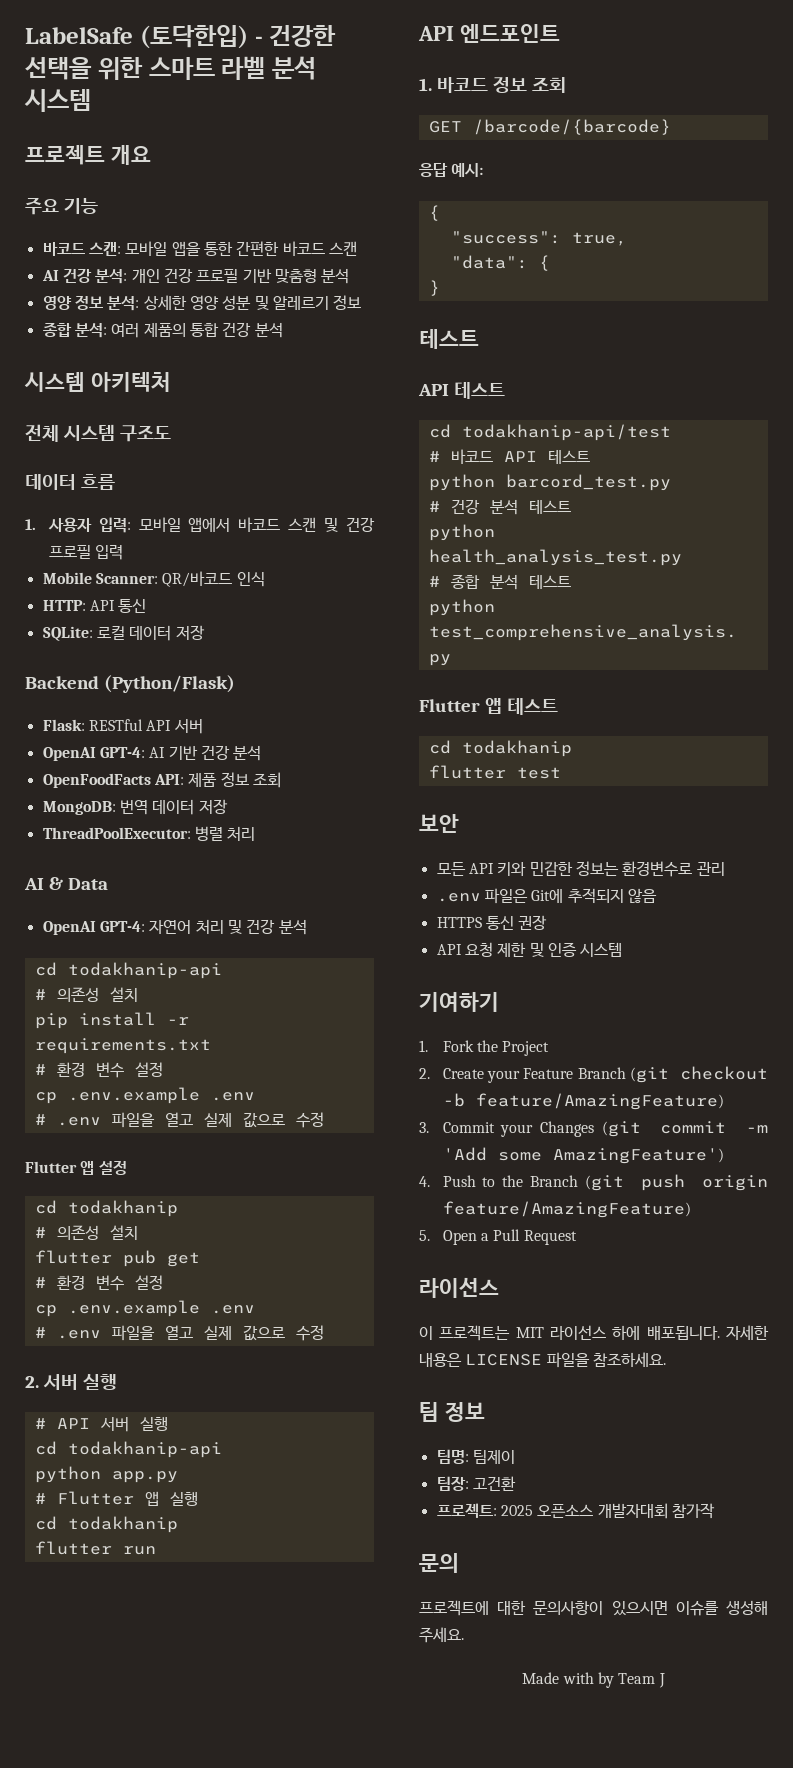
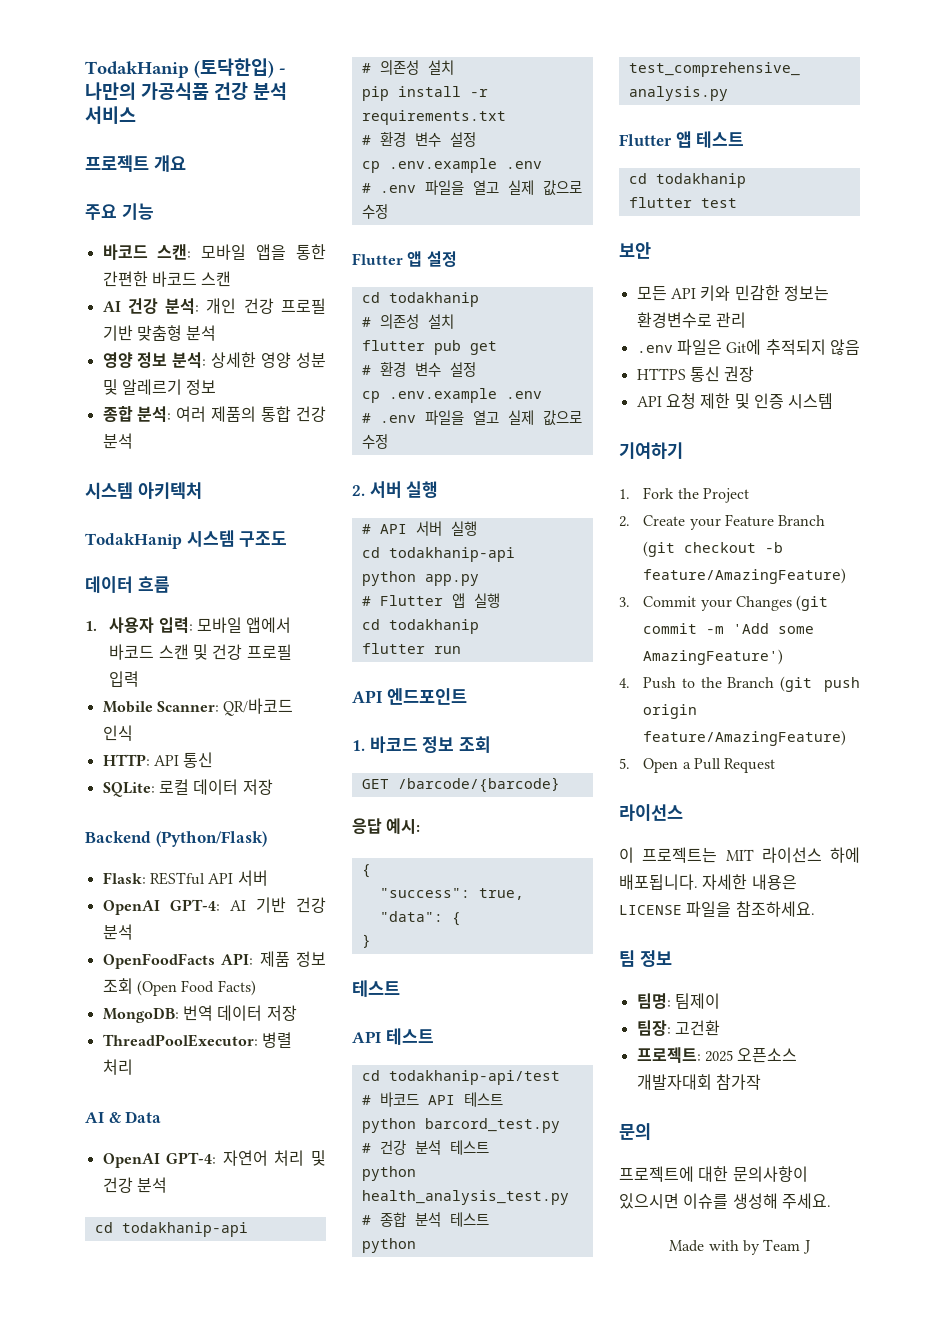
[25,27,133,44] LabelSafe -> [85,61,189,78] TodakHanip
[269,25,337,47] [25,56,316,80] [24,89,91,112] 건강한 선택을 위한 스마트 라벨 분석 시스템 -> [85,82,287,100] [85,106,136,124] 나만의 가공식품 건강 분석 서비스
[25,424,59,442] 전체 -> [85,533,182,549] TodakHanip
(281, 780) none -> [136,980,256,996] (Open Food Facts)

